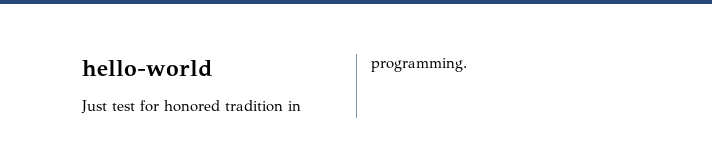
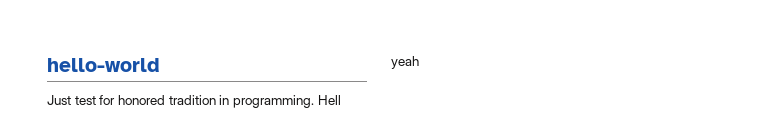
(467, 65) none -> [317,95,341,105] [391,56,419,69] Hell yeah

